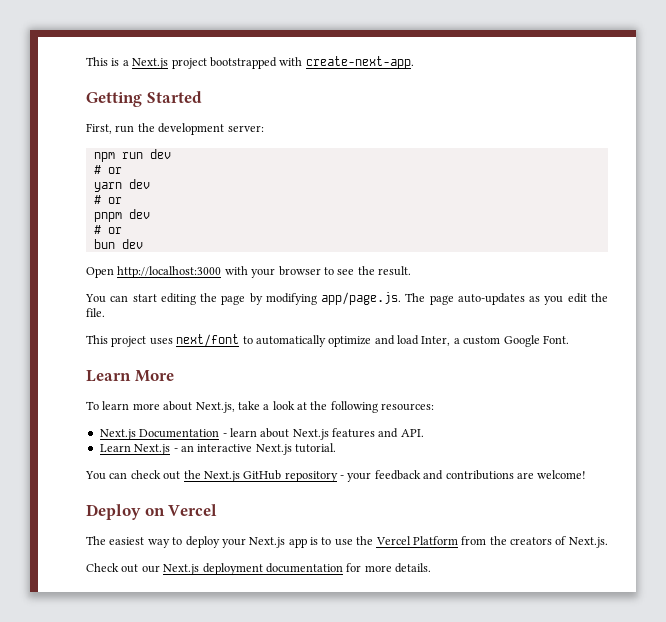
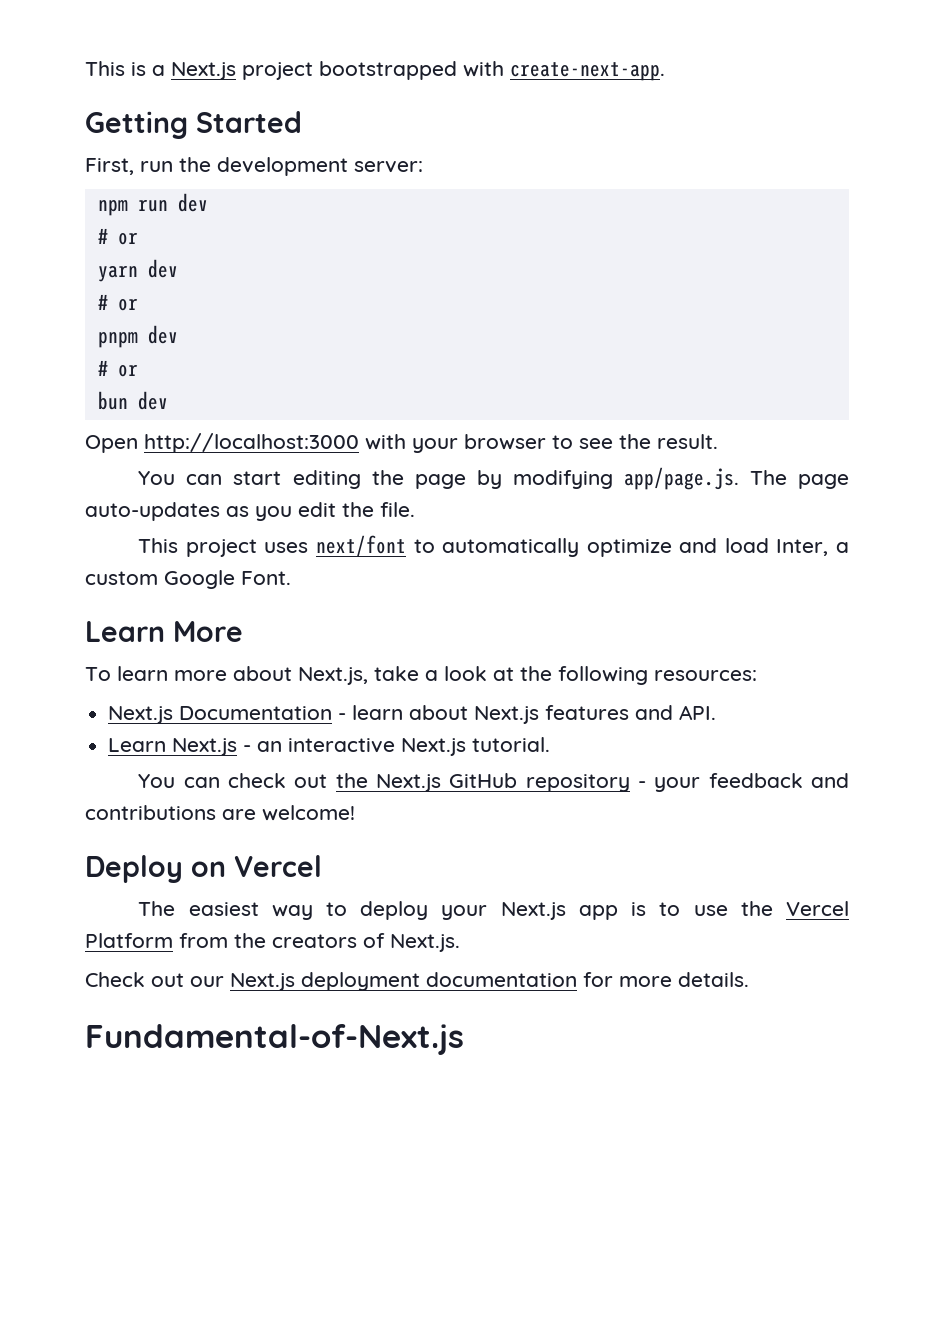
(431, 568) none -> [85,1024,464,1055] // Fundamental-of-Next.js

